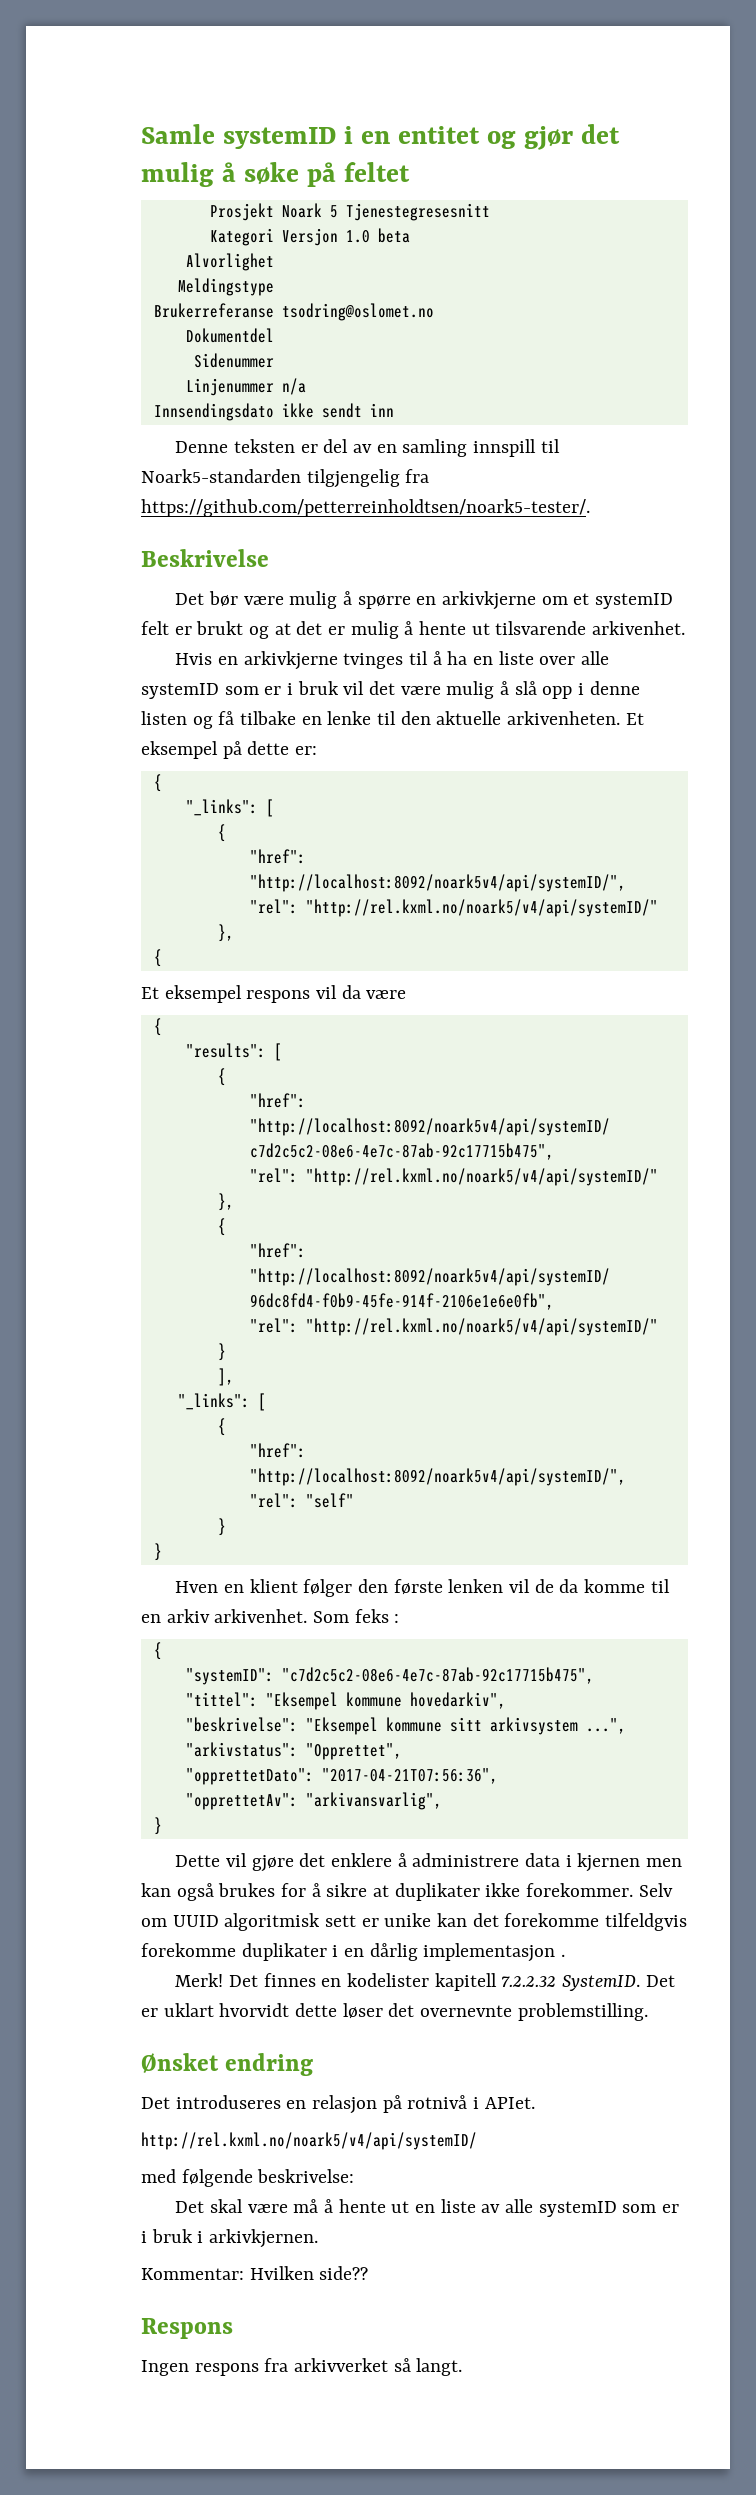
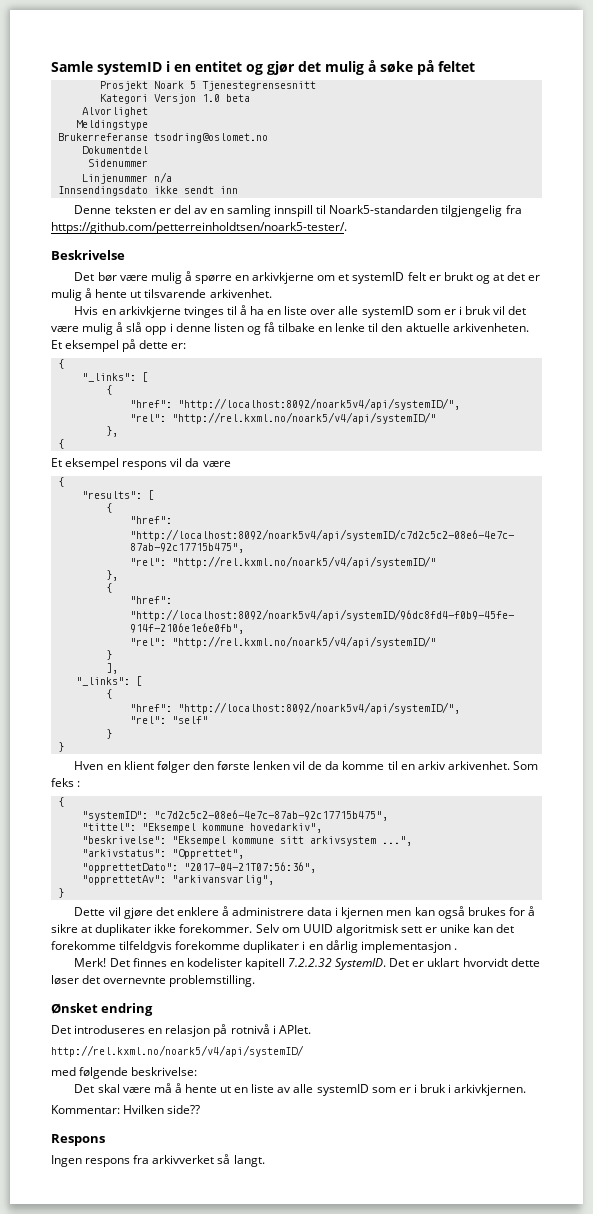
[345,203,490,221] Tjenestegresesnitt -> [201,81,316,91] Tjenestegrensesnitt

